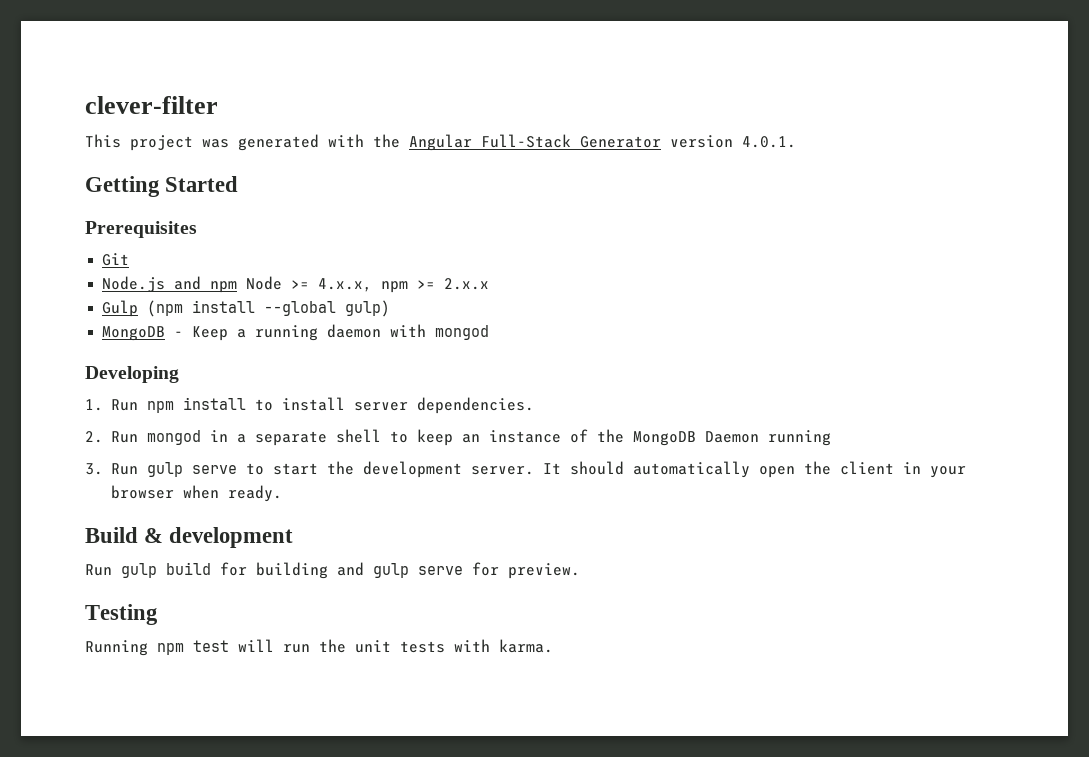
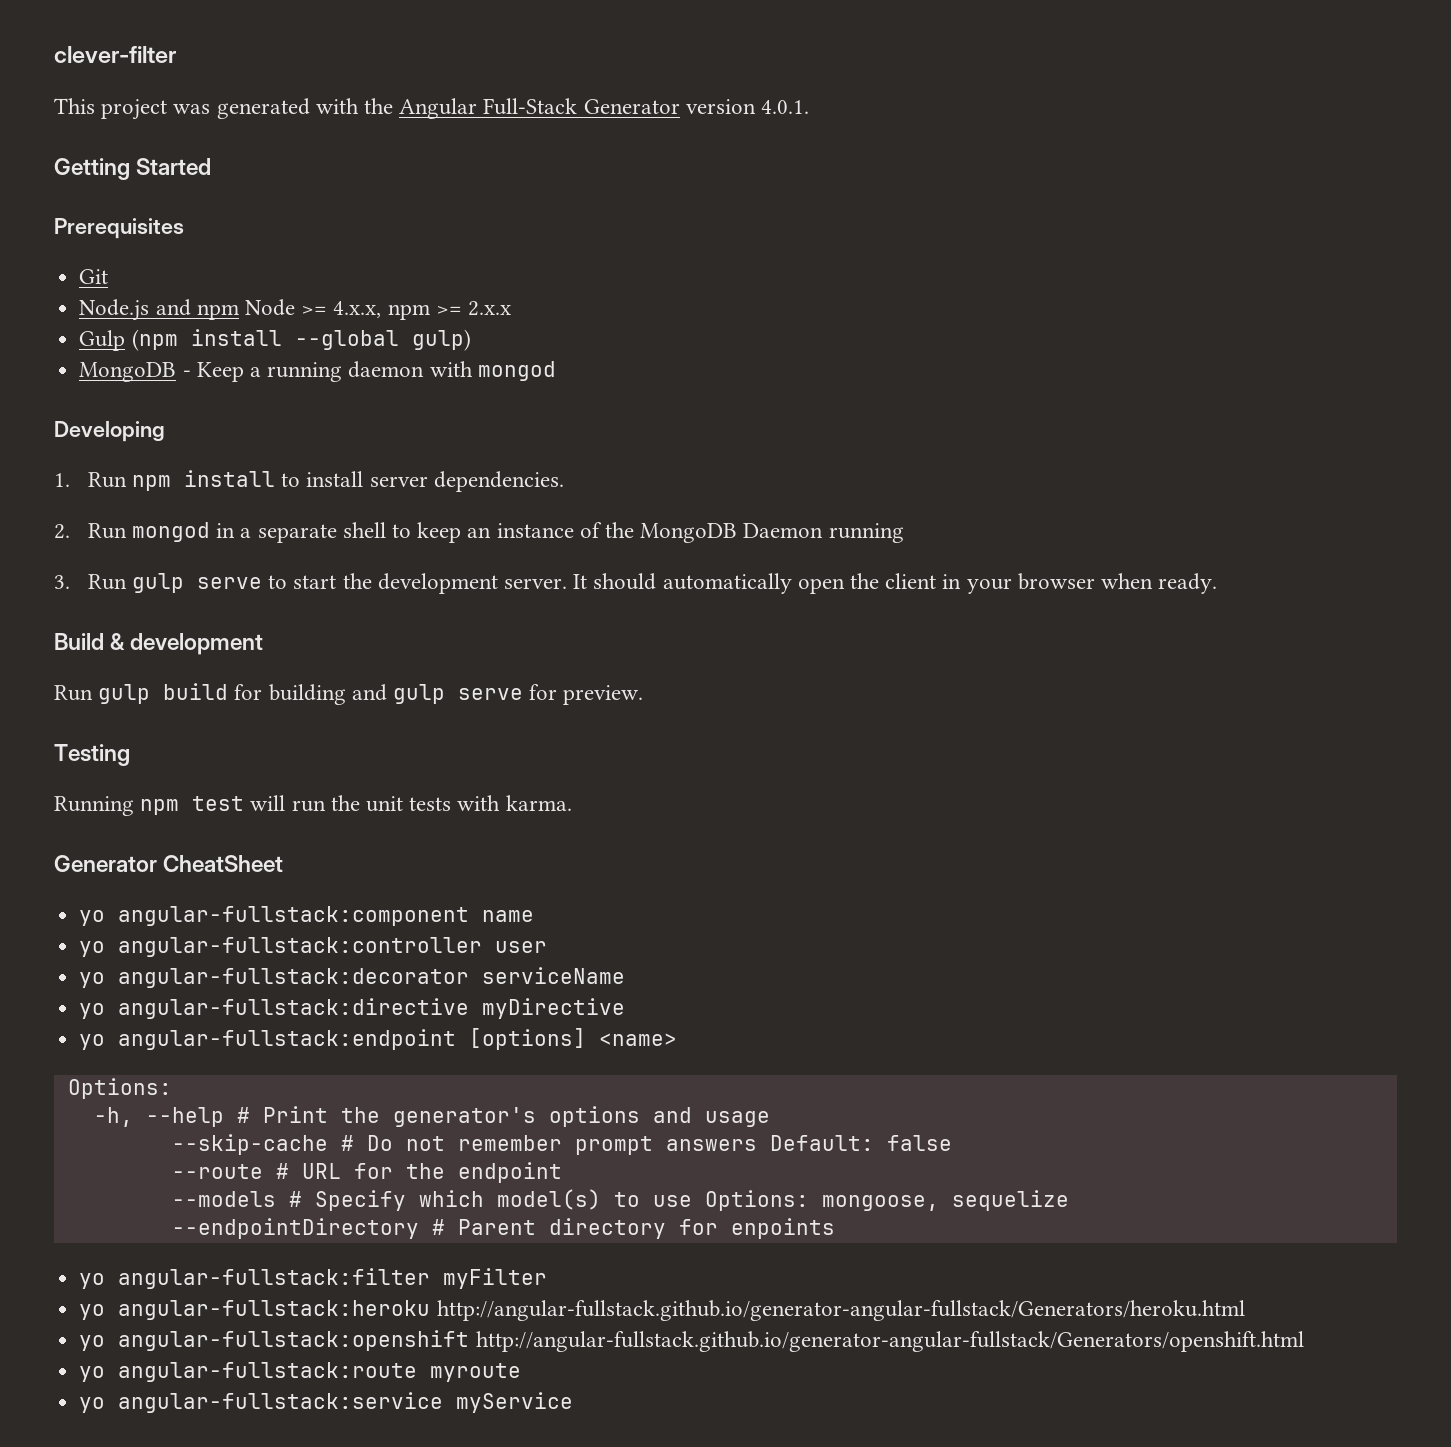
(553, 646) none -> [54,855,284,872] [79,906,535,926] [79,937,548,957] [79,967,626,988] [79,998,626,1019] [79,1028,678,1050] [67,1078,172,1099] [93,1106,770,1127] [171,1134,952,1155] [171,1162,562,1183] [171,1189,1069,1211] [171,1218,835,1239] [79,1268,548,1289] [79,1300,1245,1321] [79,1330,1304,1352] [79,1362,522,1382] [79,1392,574,1413] // Generator CheatSheet // yo angular-fullstack:component name // yo angular-fullstack:controller user // yo angular-fullstack:decorator serviceName // yo angular-fullstack:directive myDirective // yo angular-fullstack:endpoint [options] <name> // Options: // -h, --help # Print the generator's options and usage // --skip-cache # Do not remember prompt answers Default: false // --route # URL for the endpoint // --models # Specify which model(s) to use Options: mongoose, sequelize // --endpointDirectory # Parent directory for enpoints // yo angular-fullstack:filter myFilter // yo angular-fullstack:heroku http://angular-fullstack.github.io/generator-angular-fullstack/Generators/heroku.html // yo angular-fullstack:openshift http://angular-fullstack.github.io/generator-angular-fullstack/Generators/openshift.html // yo angular-fullstack:route myroute // yo angular-fullstack:service myService

